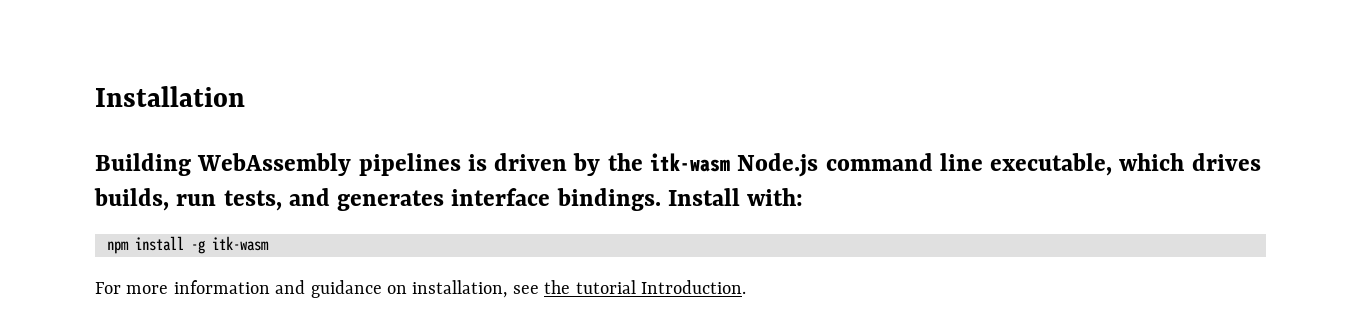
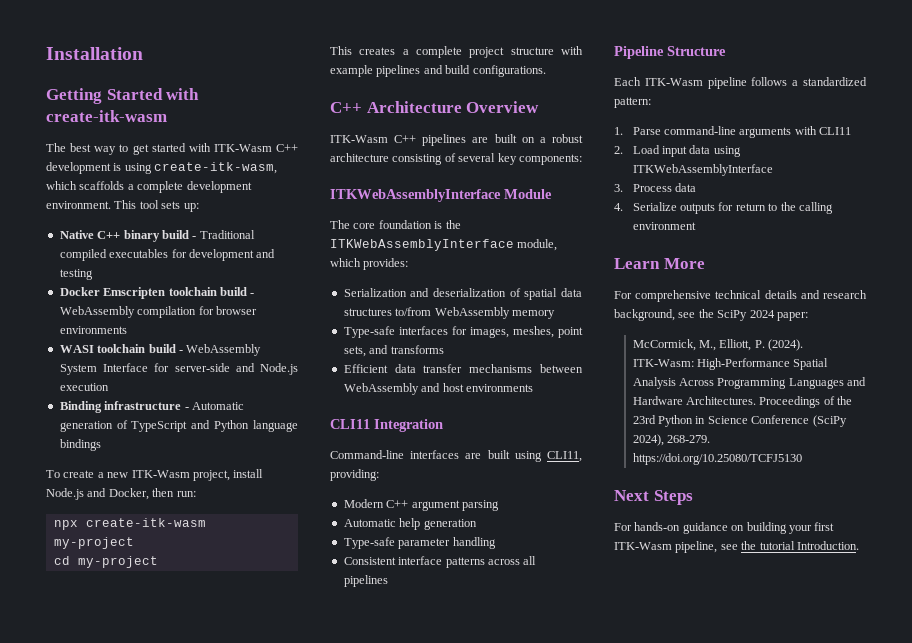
[95,153,1261,177] [94,188,804,211] [107,236,269,254] [95,280,508,298] Building WebAssembly pipelines is driven by the itk-wasm Node.js command line executable, which drives builds, run tests, and generates interface bindings. Install with: // npm install -g itk-wasm // For more information and guidance on installation, -> [46,88,200,104] [46,110,167,122] [46,143,298,155] [46,162,278,174] [46,181,252,193] [46,200,199,212] [59,230,255,242] [59,249,276,261] [59,269,93,280] [59,287,255,299] [59,306,257,318] [59,326,127,334] [59,344,262,356] [59,363,298,375] [59,383,109,391] [59,401,244,413] [59,420,298,432] [59,439,101,451] [46,469,264,481] [46,488,196,500] [53,518,206,530] [53,537,134,549] [53,556,158,568] [330,46,583,58] [330,65,546,77] [330,101,540,113] [330,134,583,146] [330,153,582,165] [330,189,552,202] [330,220,461,229] [330,239,558,251] [330,258,409,270] [343,288,582,300] [343,307,555,319] [343,326,583,338] [343,345,444,357] [343,364,583,373] [343,383,533,395] [330,419,443,432] [330,450,582,462] [330,469,379,481] [343,499,499,511] [343,518,477,530] [343,537,496,549] [343,556,537,568] [343,575,388,587] [614,46,726,59] [614,77,867,89] [614,97,651,108] [614,126,852,138] [614,145,741,157] [632,164,773,176] [614,183,697,192] [614,202,833,214] [632,222,696,230] [614,258,705,269] [614,290,867,302] [614,309,808,321] [632,339,804,351] [632,358,829,370] [632,377,867,389] [632,396,853,408] [632,415,847,427] [632,434,711,446] [632,453,802,465] [614,490,693,505] [614,522,835,534] [614,541,718,553] Getting Started with create-itk-wasm // The best way to get started with ITK-Wasm C++ development is using create-itk-wasm, which scaffolds a complete development environment. This tool sets up: // Native C++ binary build - Traditional compiled executables for development and testing // Docker Emscripten toolchain build - WebAssembly compilation for browser environments // WASI toolchain build - WebAssembly System Interface for server-side and Node.js execution // Binding infrastructure - Automatic generation of TypeScript and Python language bindings // To create a new ITK-Wasm project, install Node.js and Docker, then run: // npx create-itk-wasm my-project // cd my-project // This creates a complete project structure with example pipelines and build configurations. // C++ Architecture Overview // ITK-Wasm C++ pipelines are built on a robust architecture consisting of several key components: // ITKWebAssemblyInterface Module // The core foundation is the ITKWebAssemblyInterface module, which provides: // Serialization and deserialization of spatial data structures to/from WebAssembly memory // Type-safe interfaces for images, meshes, point sets, and transforms // Efficient data transfer mechanisms between WebAssembly and host environments // CLI11 Integration // Command-line interfaces are built using CLI11, providing: // Modern C++ argument parsing // Automatic help generation // Type-safe parameter handling // Consistent interface patterns across all pipelines // Pipeline Structure // Each ITK-Wasm pipeline follows a standardized pattern: // 1. Parse command-line arguments with CLI11 // 2. Load input data using ITKWebAssemblyInterface // 3. Process data // 4. Serialize outputs for return to the calling environment // Learn More // For comprehensive technical details and research background, see the SciPy 2024 paper: // McCormick, M., Elliott, P. (2024). ITK-Wasm: High-Performance Spatial Analysis Across Programming Languages and Hardware Architectures. Proceedings of the 23rd Python in Science Conference (SciPy 2024), 268-279. https://doi.org/10.25080/TCFJ5130 // Next Steps // For hands-on guidance on building your first ITK-Wasm pipeline,

